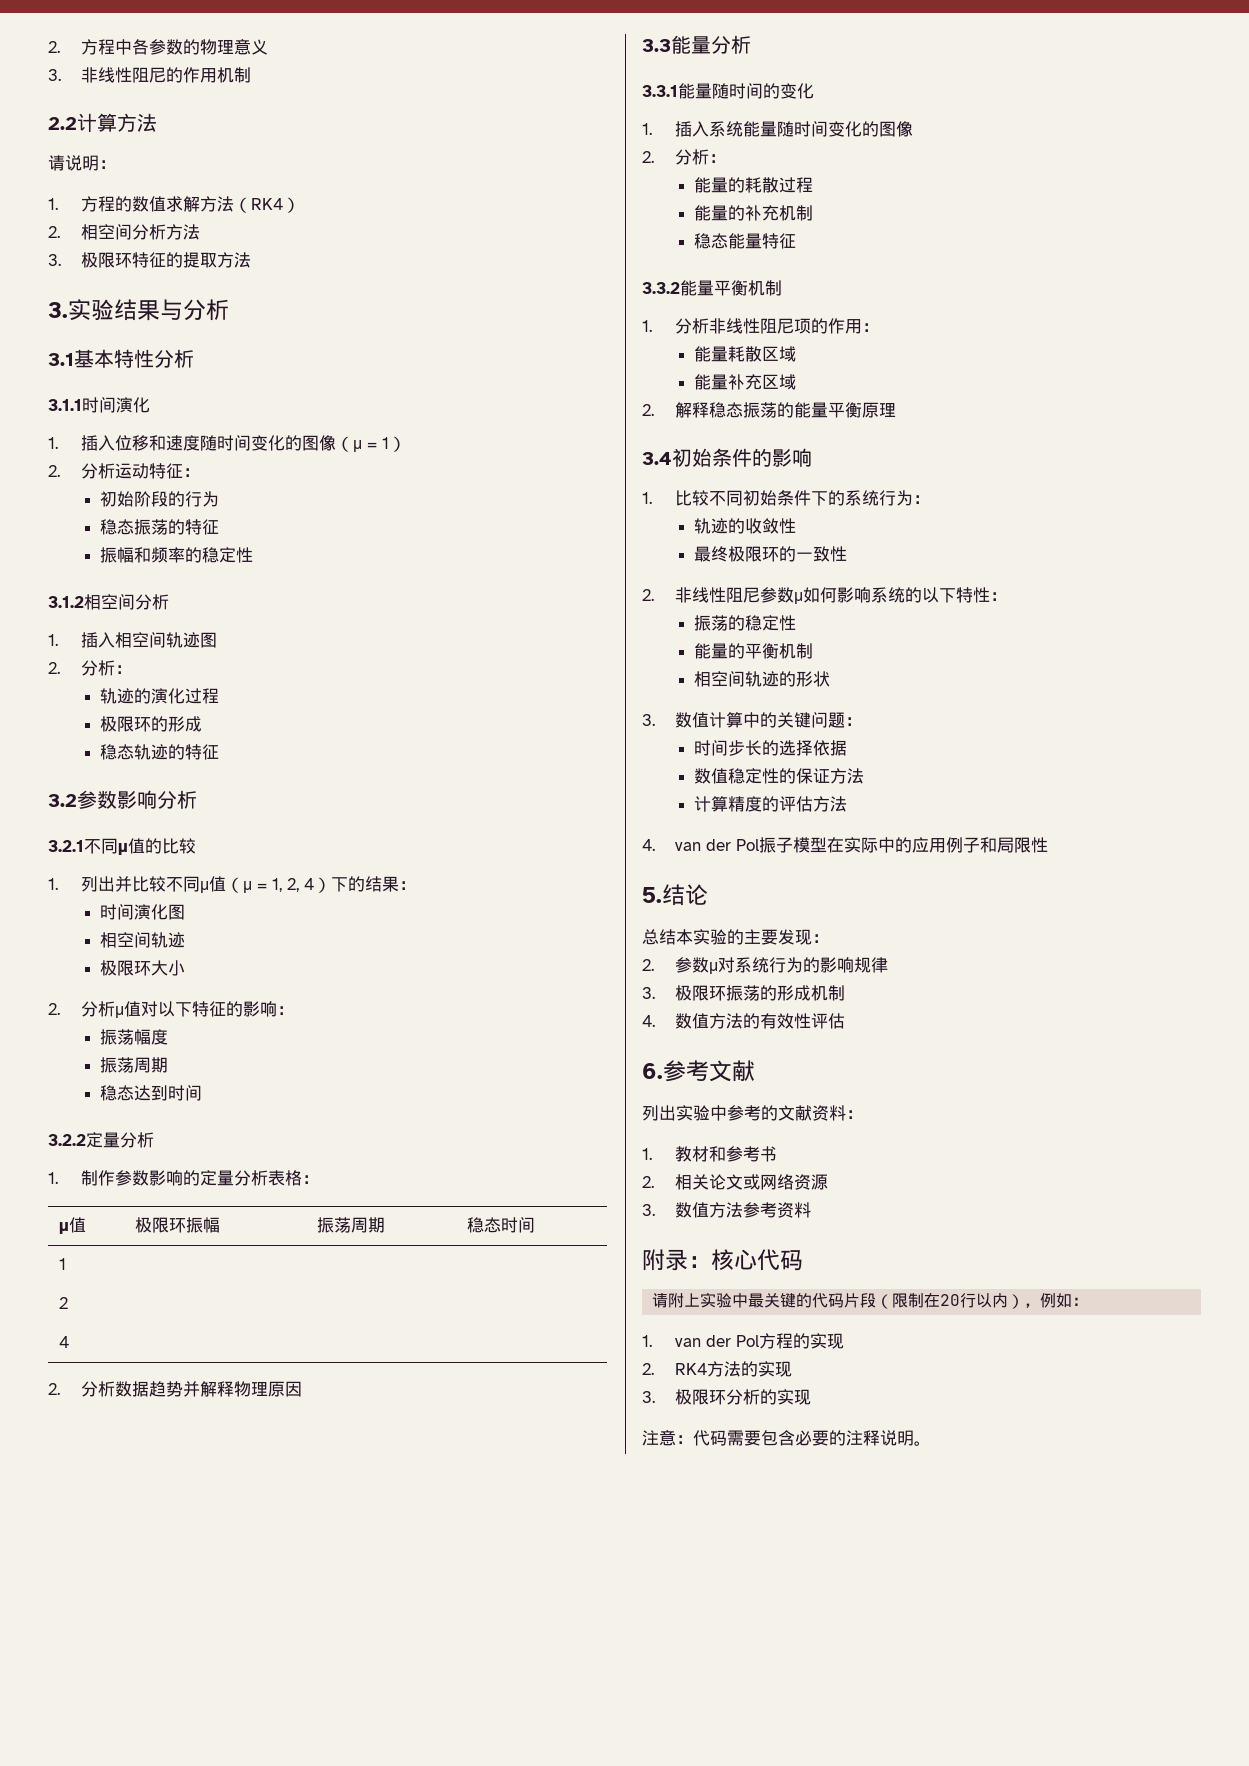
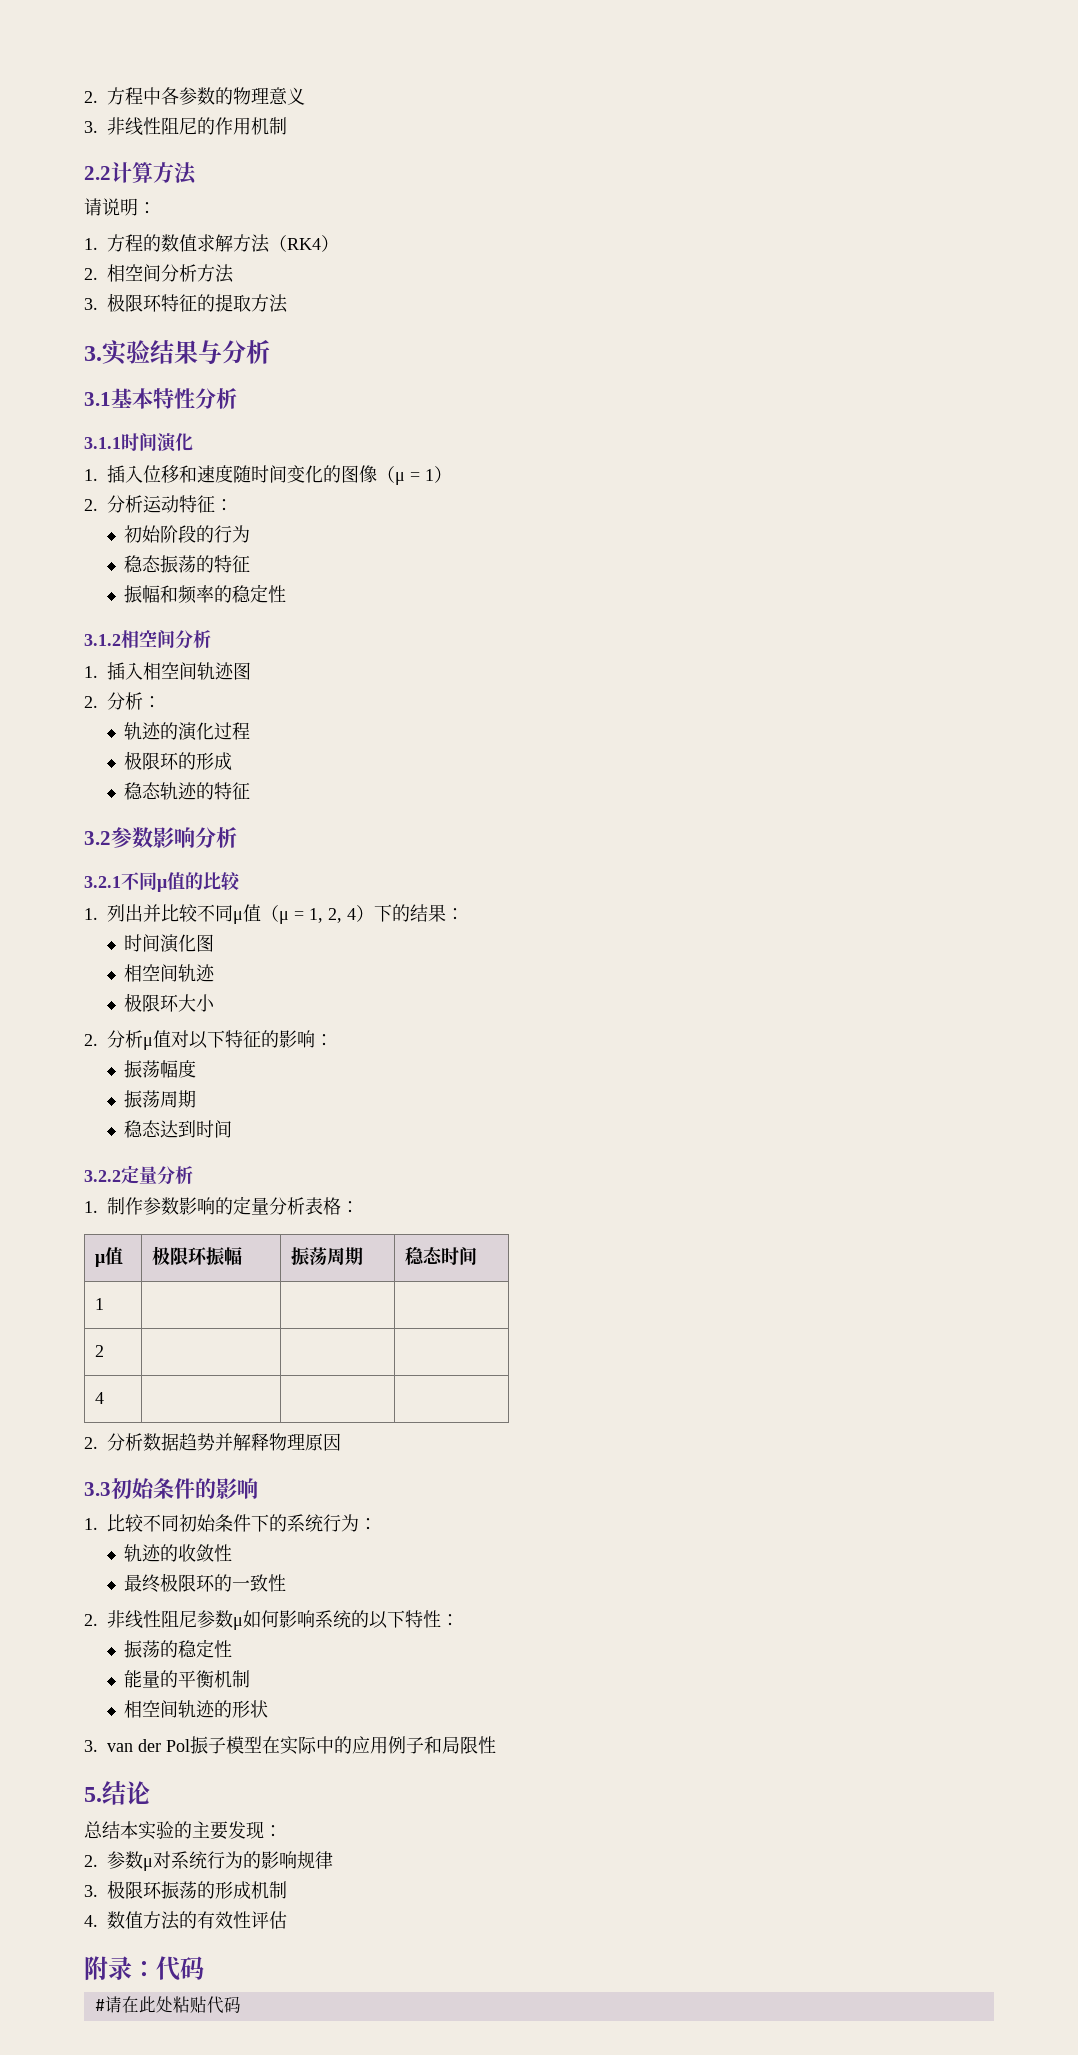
[671,35,751,54] [642,83,814,99] [642,121,914,137] [642,149,727,165] [693,177,813,193] [693,205,813,221] [693,233,796,249] [642,280,782,296] [642,318,880,334] [693,346,796,362] [693,374,796,390] [642,402,897,418] [642,452,672,465] 能量分析 // 3.3.1能量随时间的变化 // 1.插入系统能量随时间变化的图像 // 2.分析： // 能量的耗散过程 // 能量的补充机制 // 稳态能量特征 // 3.3.2能量平衡机制 // 1.分析非线性阻尼项的作用： // 能量耗散区域 // 能量补充区域 // 2.解释稳态振荡的能量平衡原理 // 3.4 -> (111, 1489) none
[675,712,863,728] [693,740,847,756] [693,768,864,784] [693,796,847,812] [642,839,655,851] 数值计算中的关键问题： // 时间步长的选择依据 // 数值稳定性的保证方法 // 计算精度的评估方法 // 4. -> (98, 1746) none
[642,1060,755,1082] [642,1105,863,1121] [642,1146,778,1162] [642,1174,829,1190] [642,1202,812,1218] // 6.参考文献 // 列出实验中参考的文献资料： // 1.教材和参考书 // 2.相关论文或网络资源 // 3.数值方法参考资料 -> (287, 1920) none
[711,1249,757,1271] 核心 -> (156, 1969) none
[652,1292,1089,1309] [642,1333,845,1349] [642,1361,793,1377] [642,1389,812,1405] [642,1430,931,1446] 请附上实验中最关键的代码片段（限制在20行以内），例如： // 1. van der Pol方程的实现 // 2. RK4方法的实现 // 3.极限环分析的实现 // 注意：代码需要包含必要的注释说明。 -> [94,1996,241,2014] #请在此处粘贴代码

